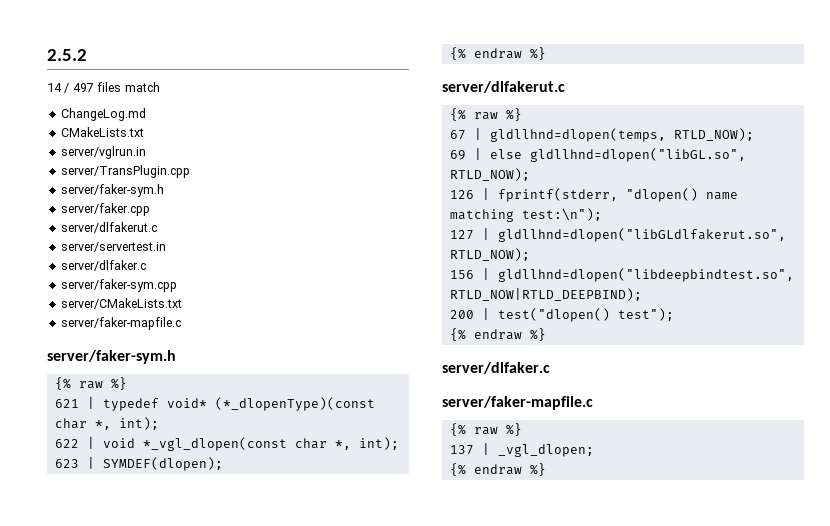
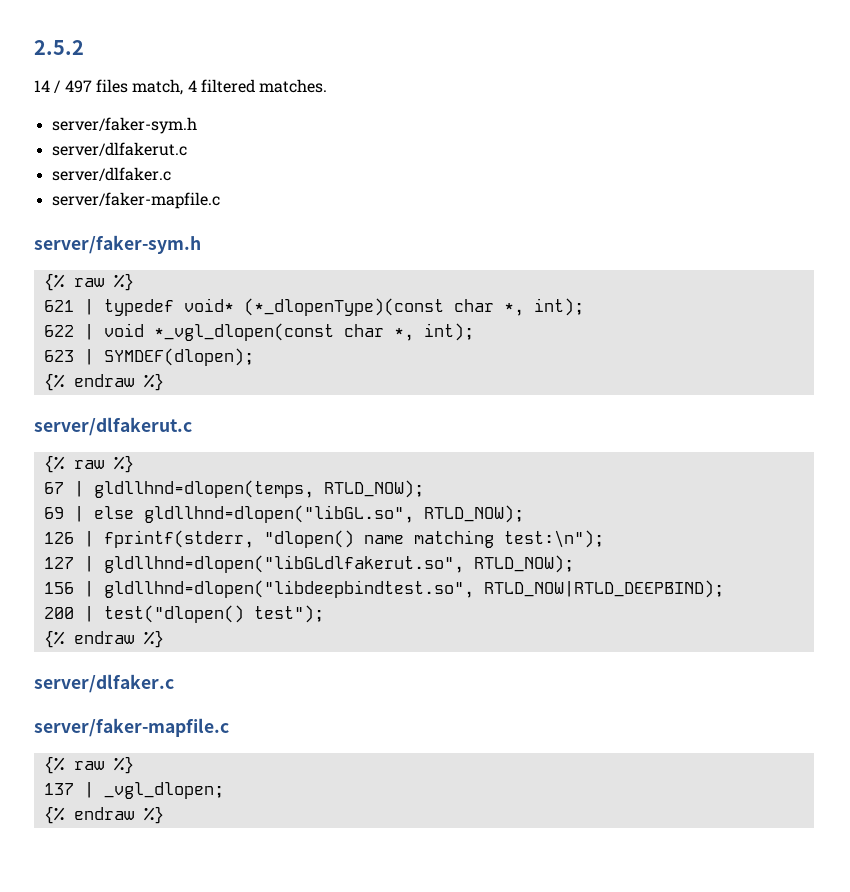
[124,82,160,92] [60,108,146,121] [60,127,144,137] [60,146,146,159] [60,165,190,178] [60,184,164,197] [60,203,150,216] [60,222,157,233] [60,242,166,252] [60,260,146,271] [60,279,177,292] [60,298,182,309] match // ChangeLog.md // CMakeLists.txt // server/vglrun.in // server/TransPlugin.cpp // server/faker-sym.h // server/faker.cpp // server/dlfakerut.c // server/servertest.in // server/dlfaker.c // server/faker-sym.cpp // server/CMakeLists.txt -> [132,79,328,95] [51,117,197,134] [51,142,187,156] [51,167,171,181] match, 4 filtered matches. // server/faker-sym.h // server/dlfakerut.c // server/dlfaker.c

